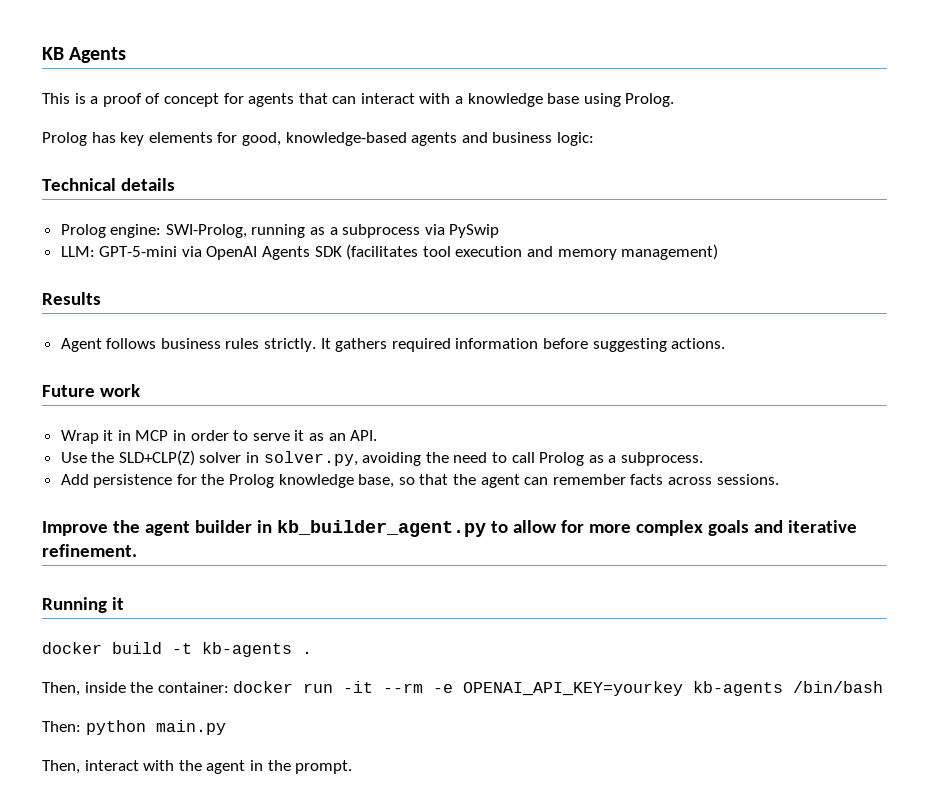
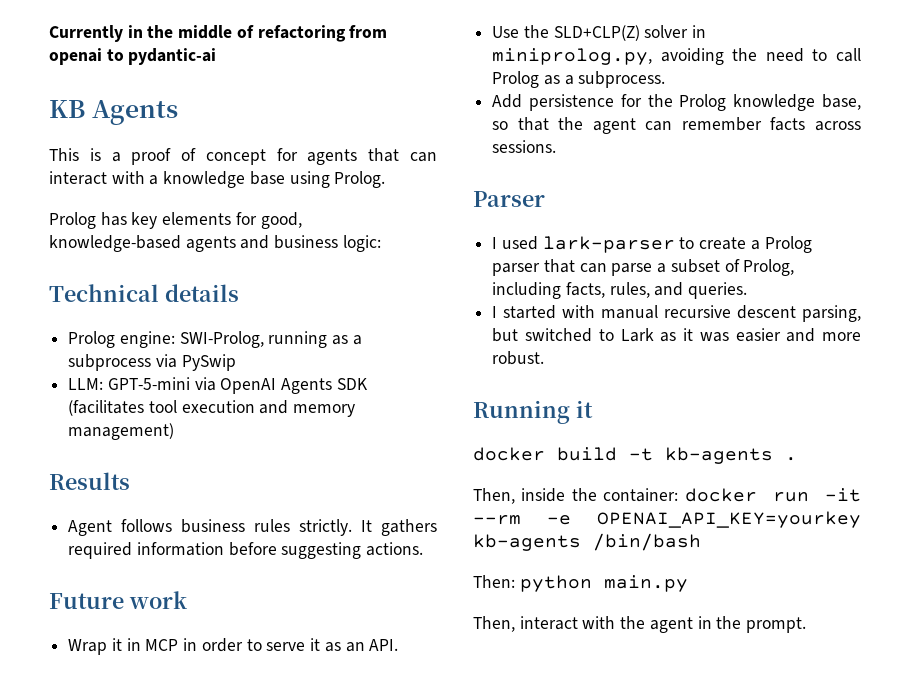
(42, 53) none -> [49,25,388,42] [49,48,217,65] Currently in the middle of refactoring from openai to pydantic-ai //
[263,451,358,466] solver.py, -> [492,48,653,65] miniprolog.py,
[42,520,857,537] [42,544,137,557] Improve the agent builder in kb_builder_agent.py to allow for more complex goals and iterative refinement. -> [473,191,545,207] [492,236,812,253] [492,259,795,276] [492,282,748,299] [492,305,861,322] [492,328,861,342] [492,351,545,365] Parser // I used lark-parser to create a Prolog parser that can parse a subset of Prolog, including facts, rules, and queries. // I started with manual recursive descent parsing, but switched to Lark as it was easier and more robust.

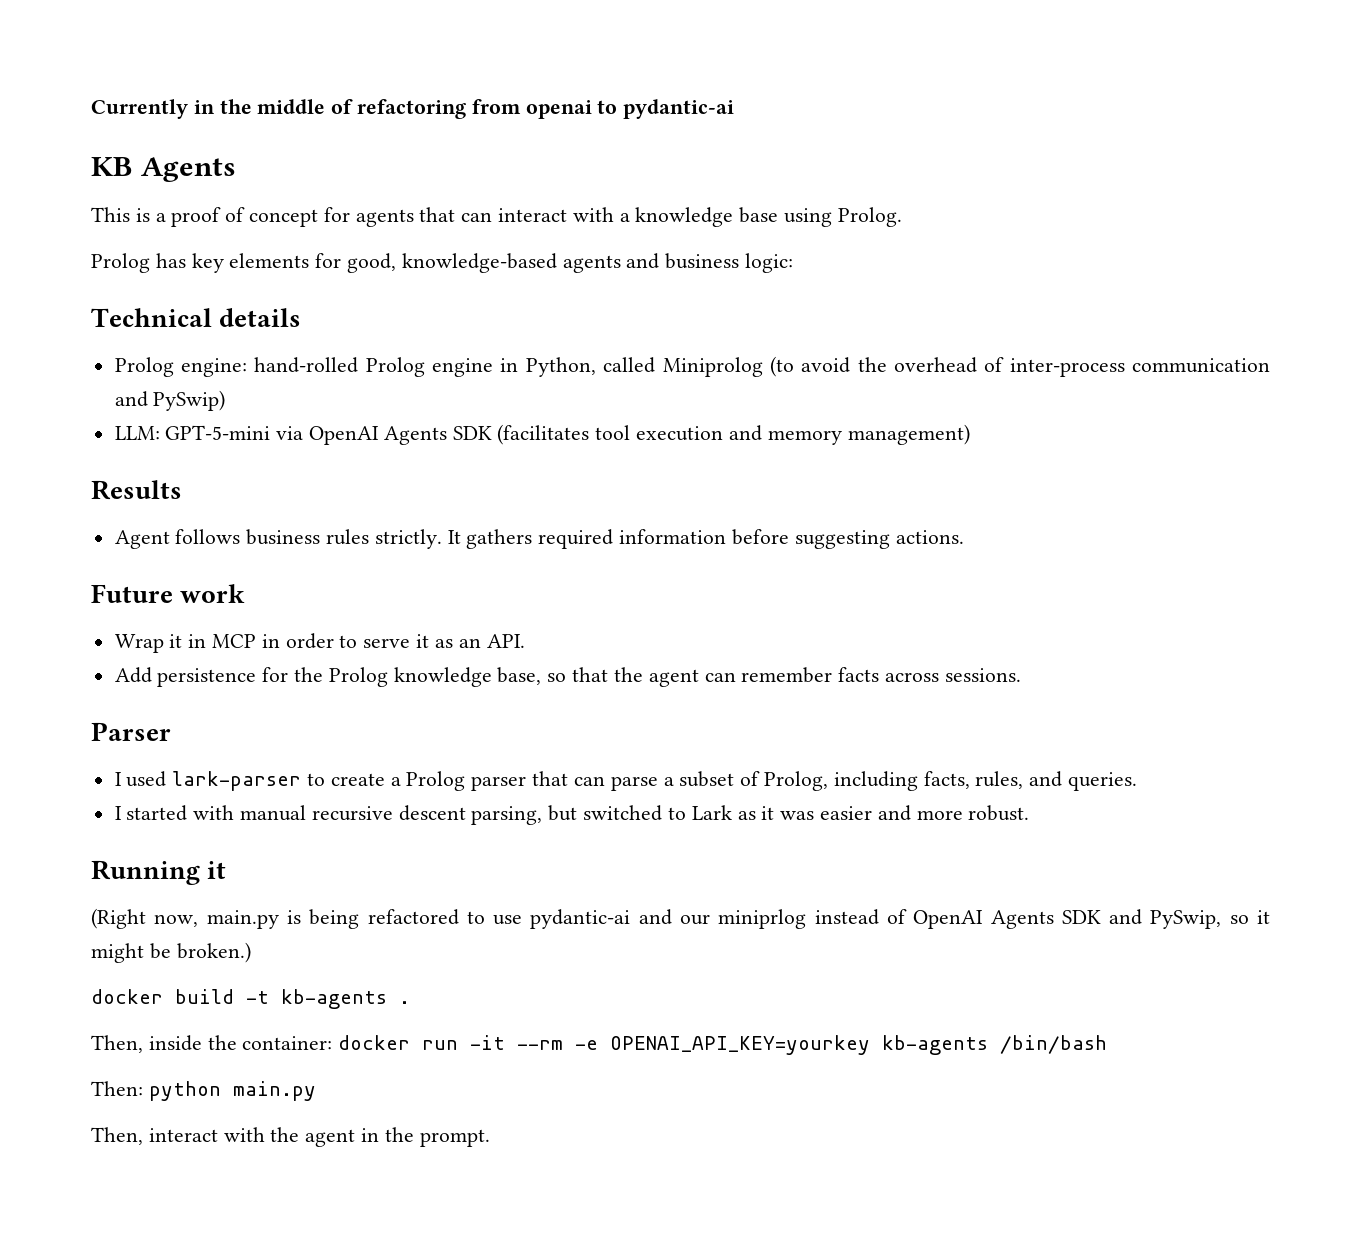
[179,331,362,348] [68,354,236,371] SWI-Prolog, running as a subprocess via PySwip -> [254,356,1270,377] [114,390,226,411] hand-rolled Prolog engine in Python, called Miniprolog (to avoid the overhead of inter-process communication and PySwip)
[492,25,707,41] [492,48,861,65] [492,71,666,88] // Use the SLD+CLP(Z) solver in miniprolog.py, avoiding the need to call Prolog as a subprocess. -> (525, 641) none
(593, 409) none -> [91,908,1270,929] [91,942,251,963] // (Right now, main.py is being refactored to use pydantic-ai and our miniprlog instead of OpenAI Agents SDK and PySwip, so it might be broken.)

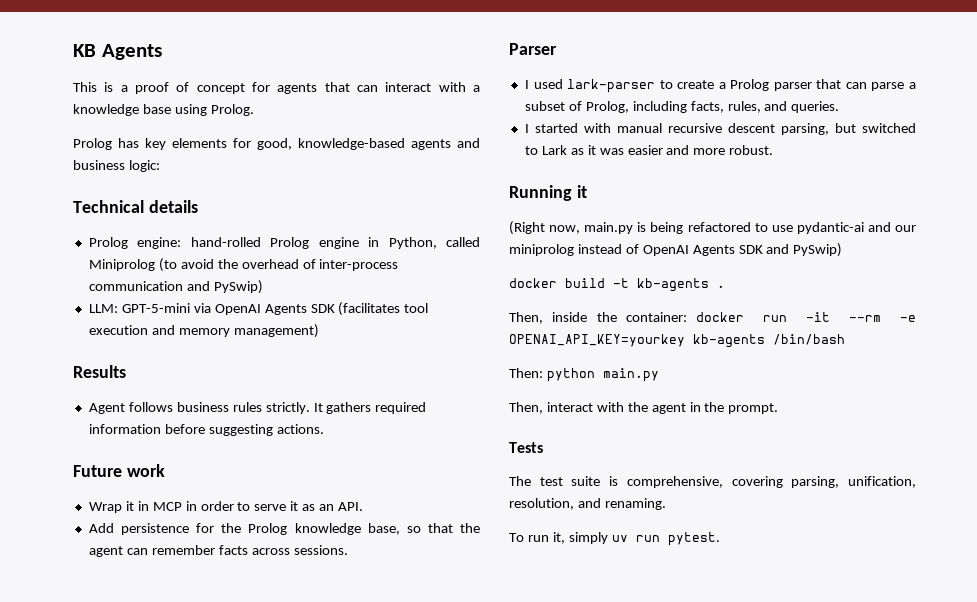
[91,99,735,119] Currently in the middle of refactoring from openai to pydantic-ai // -> (73, 50) none
[718,909,807,929] miniprlog -> [509,244,574,256] miniprolog
[1150,910,1270,929] [91,942,251,963] PySwip, so it might be broken.) -> [793,243,843,257] PySwip)
(490, 1138) none -> [509,442,543,453] [509,476,916,488] [509,498,666,510] [509,532,720,546] // Tests // The test suite is comprehensive, covering parsing, unification, resolution, and renaming. // To run it, simply uv run pytest.

